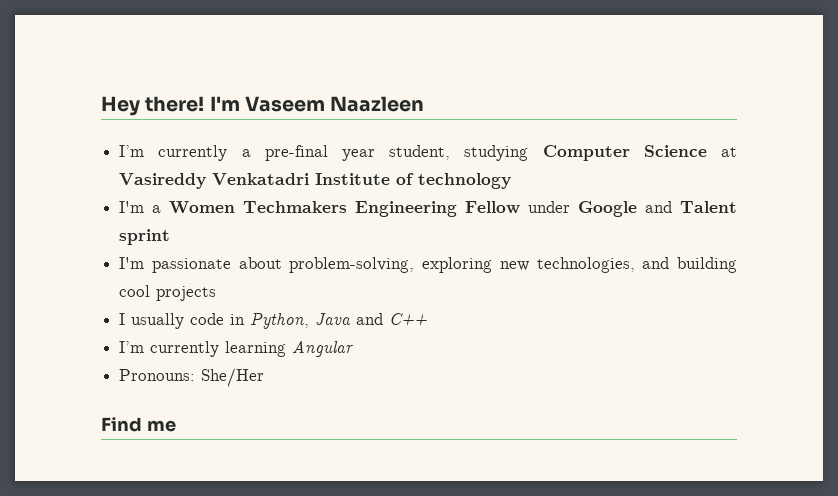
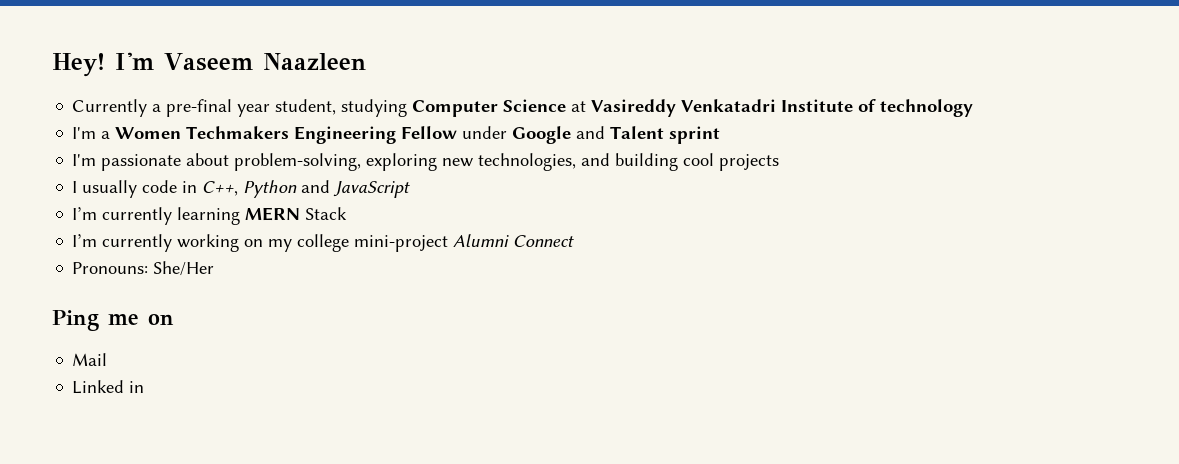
[101,96,205,116] Hey there! -> [52,53,105,77] Hey!
[119,145,228,161] I’m currently -> [72,99,148,117] Currently
[250,313,428,329] Python, Java and C++ -> [202,180,411,198] C++, Python and JavaScript
[292,341,355,357] [119,368,265,387] [101,417,176,432] Angular // Pronouns: She/Her // Find me -> [245,207,348,221] [72,234,575,252] [72,261,215,276] [52,310,174,331] [72,353,108,366] [72,380,145,394] MERN Stack // I’m currently working on my college mini-project Alumni Connect // Pronouns: She/Her // Ping me on // Mail // Linked in

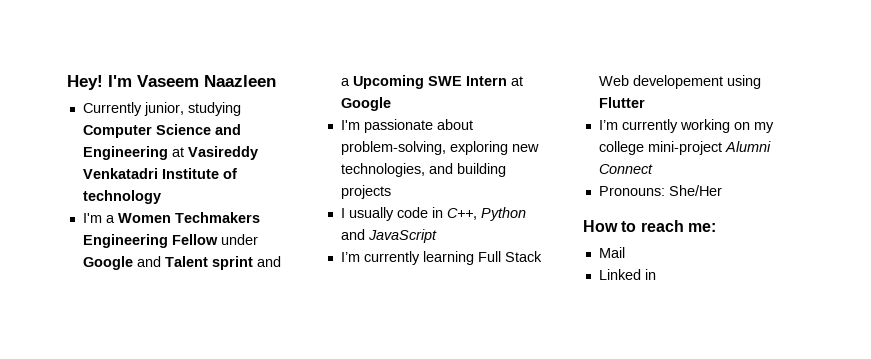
[152,99,337,117] a pre-final year student, -> [143,102,184,116] junior,
(567, 105) none -> [214,124,241,135] [82,146,168,160] and Engineering
(721, 135) none -> [256,256,281,267] [340,75,523,89] [340,97,391,111] and a Upcoming SWE Intern at Google
[683,153,715,166] cool -> (506, 170) none
[245,207,301,221] MERN -> [477,251,501,262] Full
(348, 213) none -> [598,75,761,89] [598,97,645,108] Web developement using Flutter
[52,310,174,331] Ping me on -> [583,220,716,232] How to reach me:

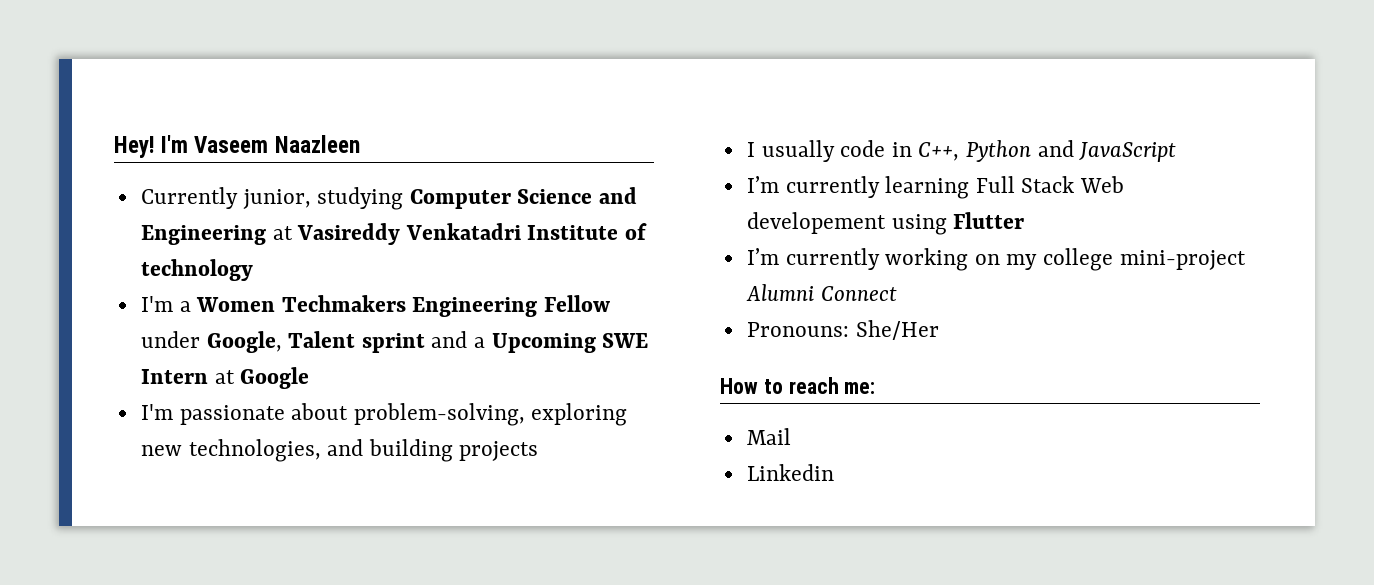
[82,256,161,270] Google and -> [206,331,282,353] Google,
[598,269,656,280] Linked in -> [746,464,834,481] Linkedin

